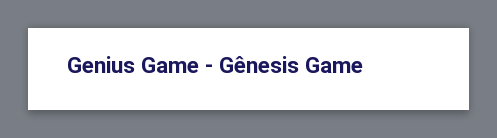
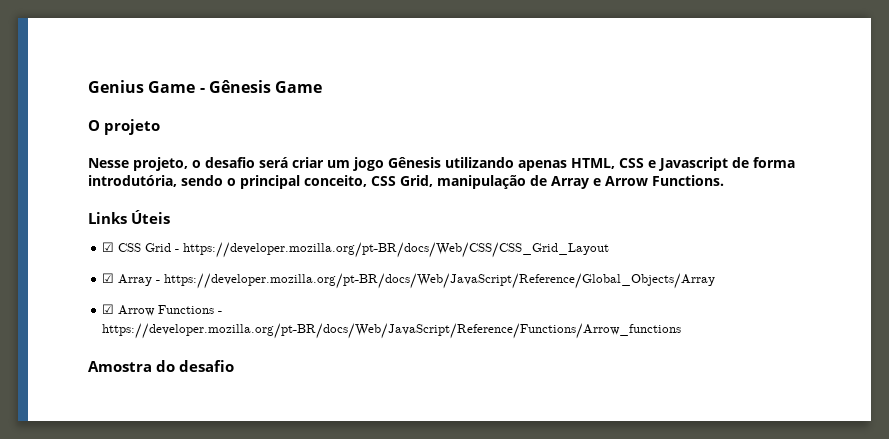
(364, 65) none -> [88,119,160,135] [88,157,795,171] [88,175,724,189] [88,210,170,224] [102,242,610,258] [102,273,716,289] [102,304,223,316] [102,323,682,339] [88,360,234,372] // O projeto // Nesse projeto, o desafio será criar um jogo Gênesis utilizando apenas HTML, CSS e Javascript de forma introdutória, sendo o principal conceito, CSS Grid, manipulação de Array e Arrow Functions. // Links Úteis // ☑ CSS Grid - https://developer.mozilla.org/pt-BR/docs/Web/CSS/CSS_Grid_Layout // ☑ Array - https://developer.mozilla.org/pt-BR/docs/Web/JavaScript/Reference/Global_Objects/Array // ☑ Arrow Functions - https://developer.mozilla.org/pt-BR/docs/Web/JavaScript/Reference/Functions/Arrow_functions // Amostra do desafio

